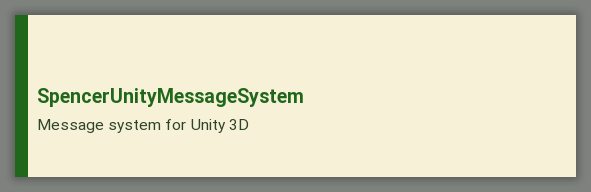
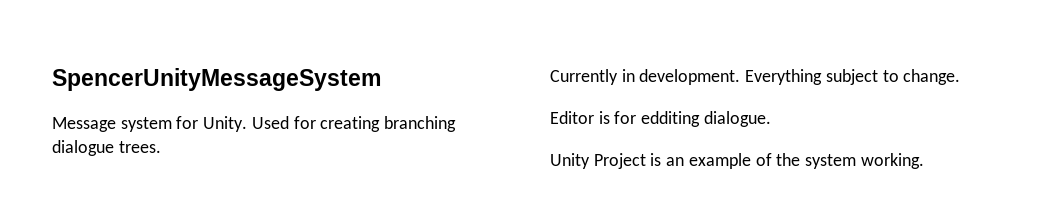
[190,119,249,133] Unity 3D -> [203,116,457,132] [52,140,161,156] [550,69,961,85] [550,111,771,127] [550,153,924,169] Unity. Used for creating branching dialogue trees. // Currently in development. Everything subject to change. // Editor is for edditing dialogue. // Unity Project is an example of the system working.

